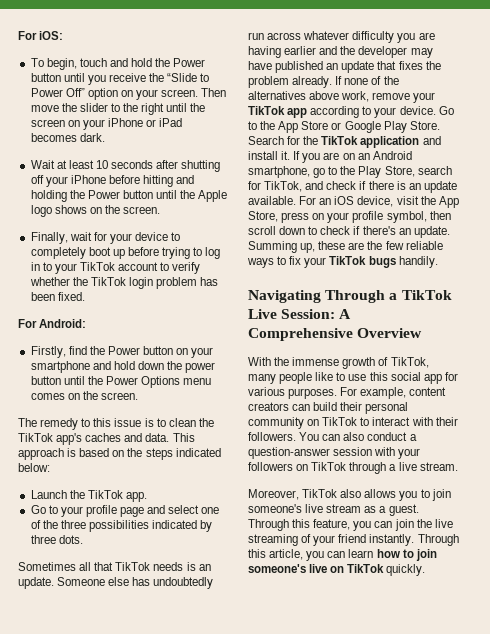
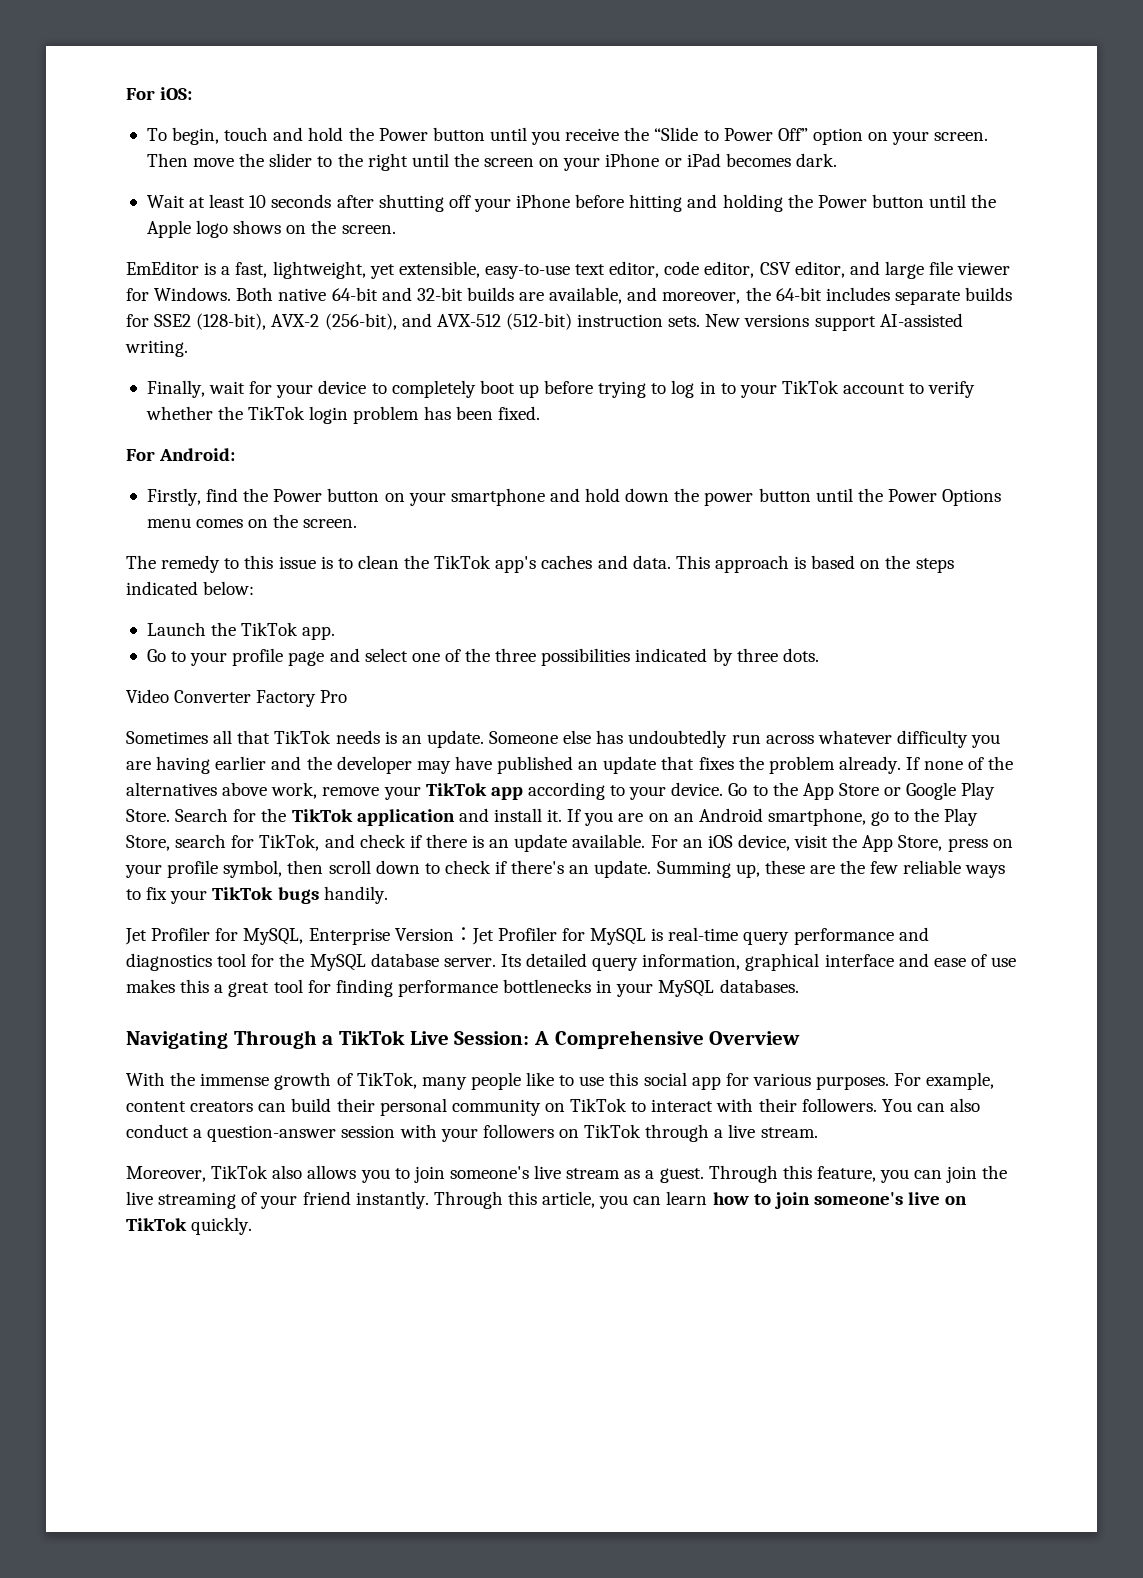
(161, 210) none -> [126,261,1011,279] [126,287,1013,305] [126,313,963,331] [125,340,188,357] // EmEditor is a fast, lightweight, yet extensible, easy-to-use text editor, code editor, CSV editor, and large file viewer for Windows. Both native 64-bit and 32-bit builds are available, and moreover, the 64-bit includes separate builds for SSE2 (128-bit), AVX-2 (256-bit), and AVX-512 (512-bit) instruction sets. New versions support AI-assisted writing.
(83, 539) none -> [126,689,348,707] // Video Converter Factory Pro
(438, 262) none -> [125,927,929,945] [126,953,1017,971] [126,979,799,997] // Jet Profiler for MySQL, Enterprise Version：Jet Profiler for MySQL is real-time query performance and diagnostics tool for the MySQL database server. Its detailed query information, graphical interface and ease of use makes this a great tool for finding performance bottlenecks in your MySQL databases.

